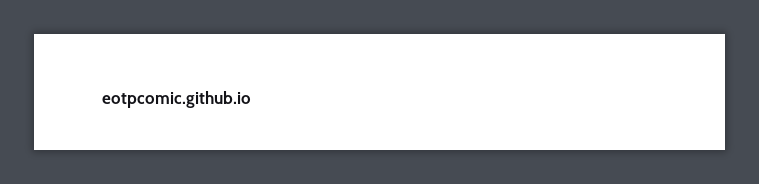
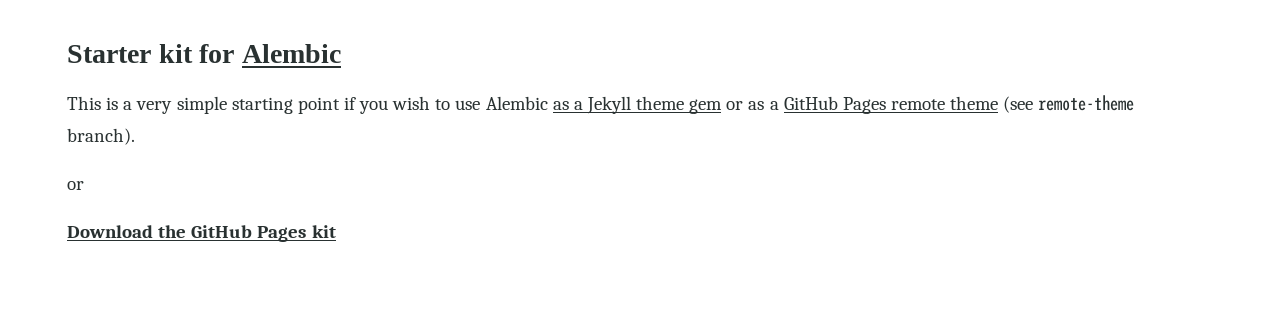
[102,91,251,108] eotpcomic.github.io -> [67,44,341,63] [67,95,1135,114] [67,128,135,145] [67,181,84,190] [67,225,336,242] Starter kit for Alembic // This is a very simple starting point if you wish to use Alembic as a Jekyll theme gem or as a GitHub Pages remote theme (see remote-theme branch). // or // Download the GitHub Pages kit

